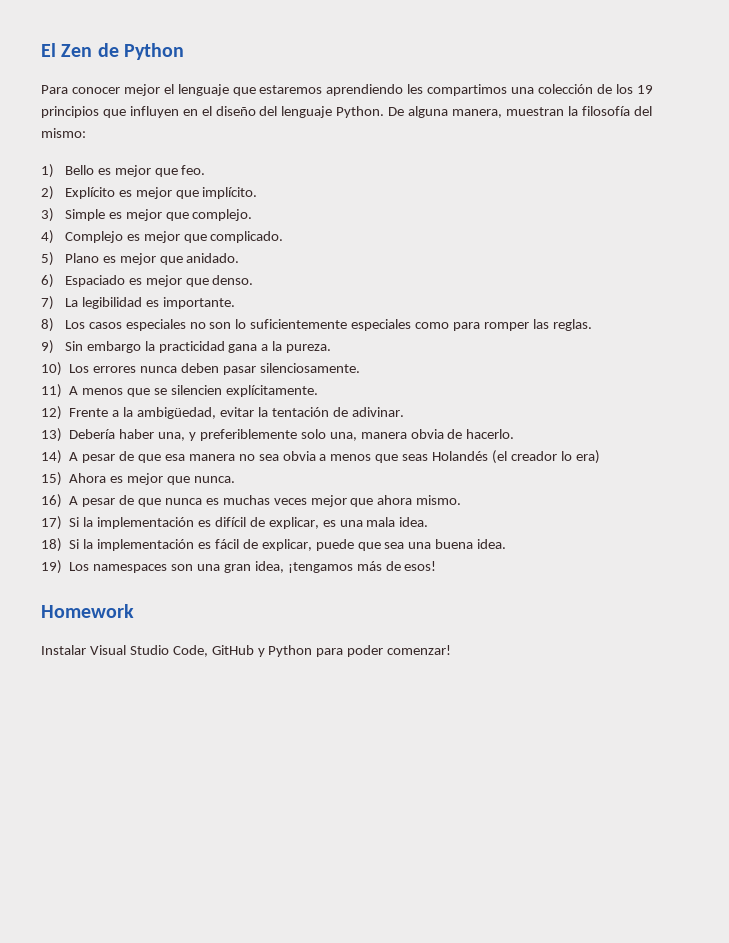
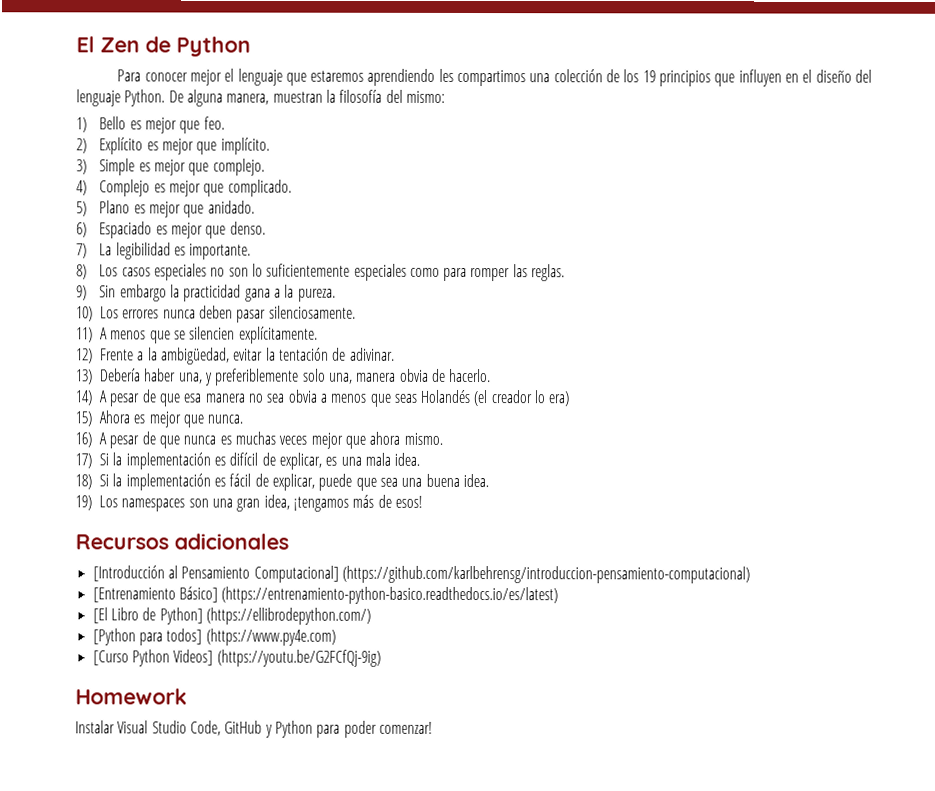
(437, 566) none -> [75,533,289,550] [92,565,750,584] [92,586,559,605] [92,607,371,625] [92,628,336,646] [92,649,381,667] // Recursos adicionales // [Introducción al Pensamiento Computacional] (https://github.com/karlbehrensg/introduccion-pensamiento-computacional) // [Entrenamiento Básico] (https://entrenamiento-python-basico.readthedocs.io/es/latest) // [El Libro de Python] (https://ellibrodepython.com/) // [Python para todos] (https://www.py4e.com) // [Curso Python Videos] (https://youtu.be/G2FCfQj-9ig)

